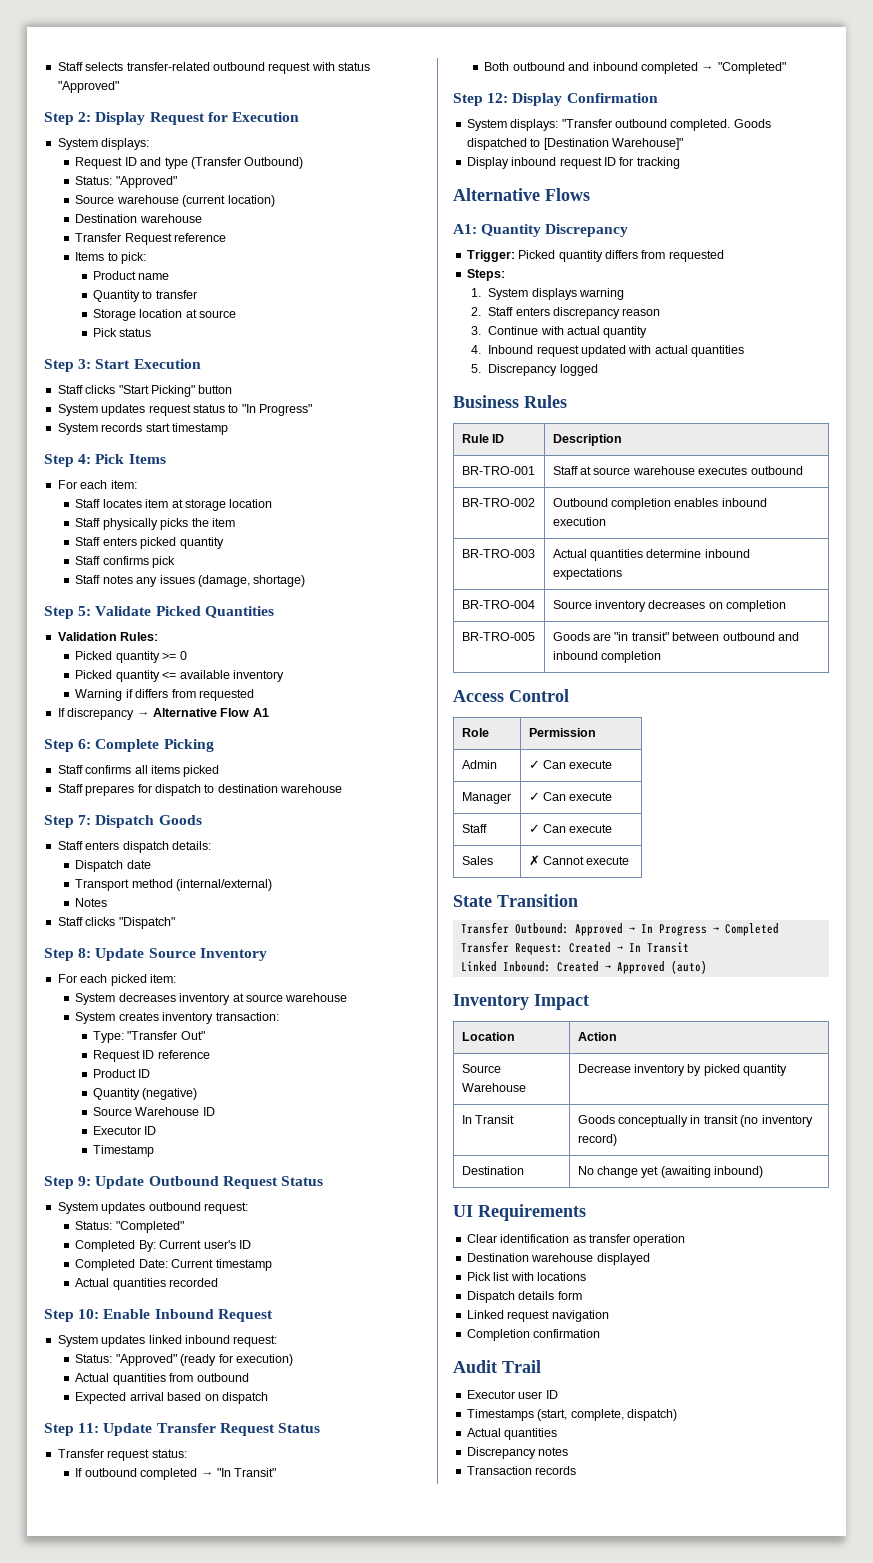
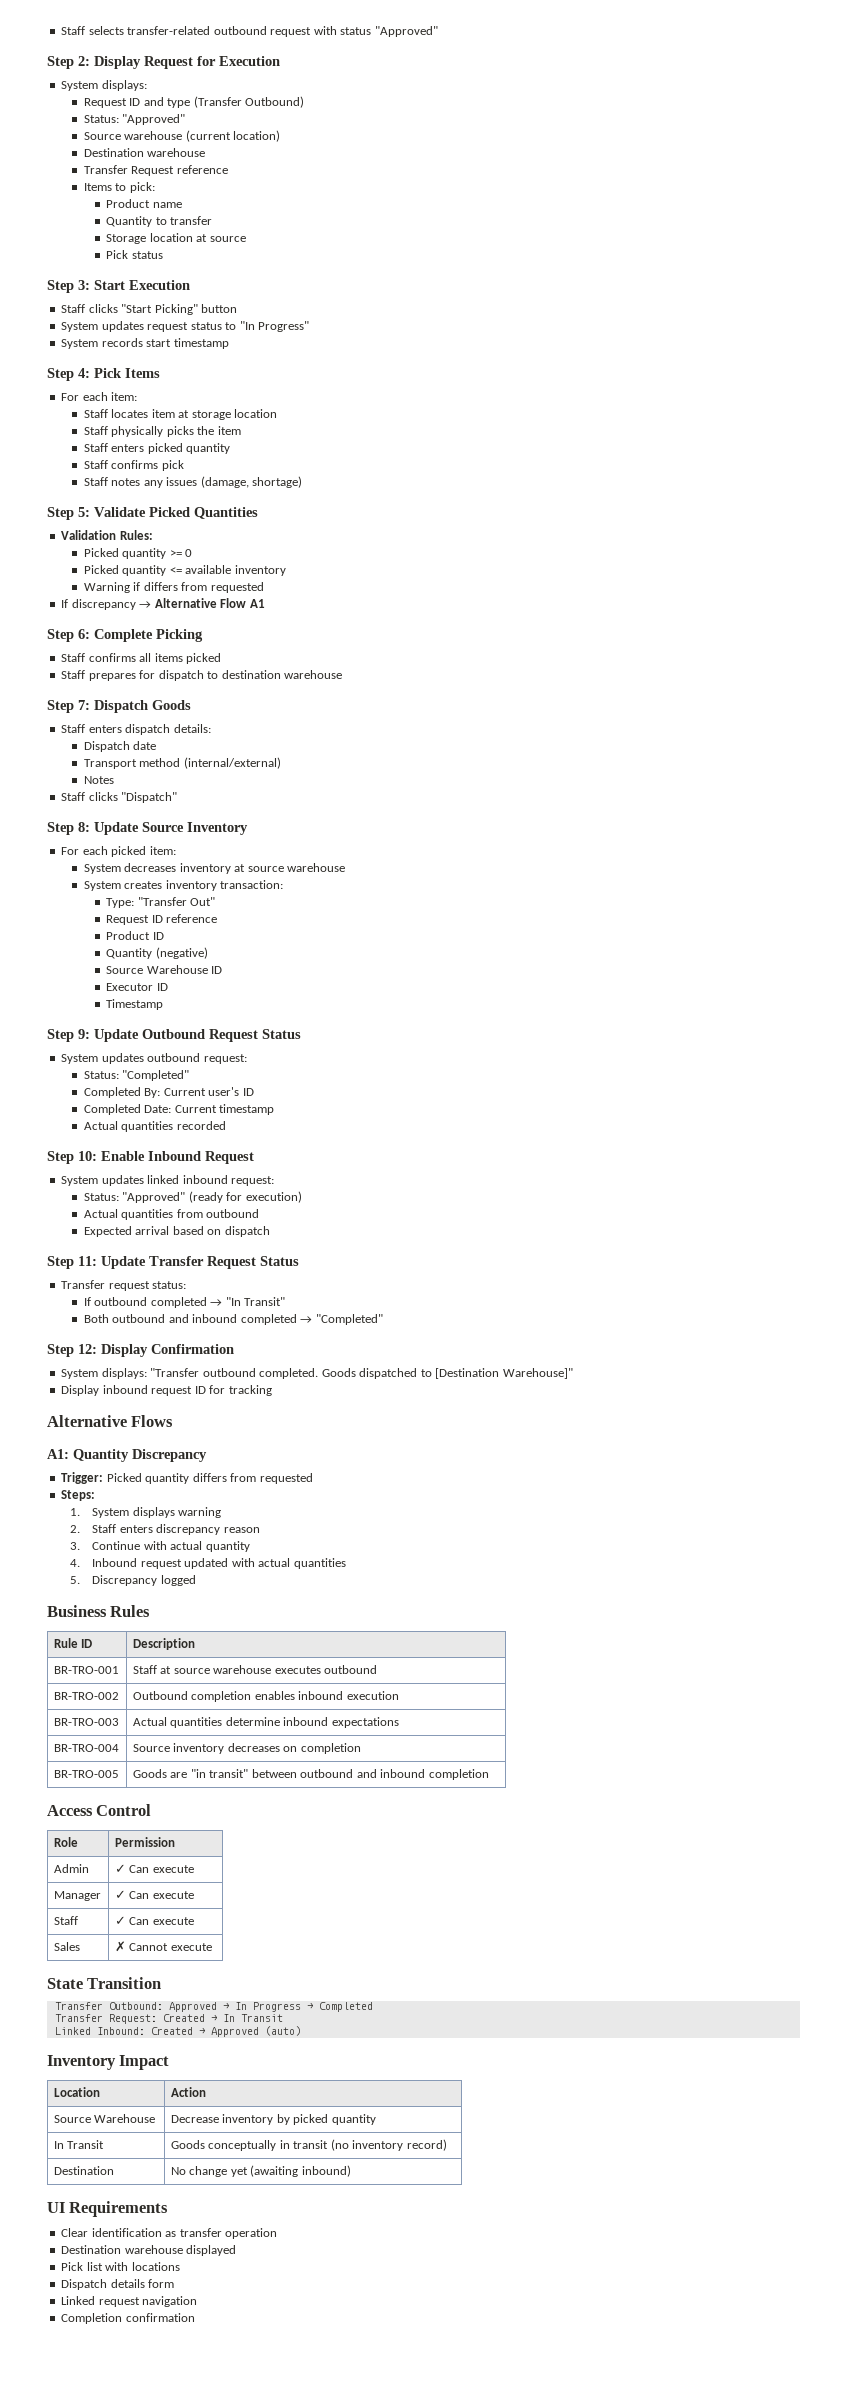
[453,1360,541,1373] [466,1390,558,1399] [466,1409,677,1421] [466,1428,558,1440] [466,1447,569,1459] [466,1466,577,1475] // Audit Trail // Executor user ID // Timestamps (start, complete, dispatch) // Actual quantities // Discrepancy notes // Transaction records -> (195, 2317) none

